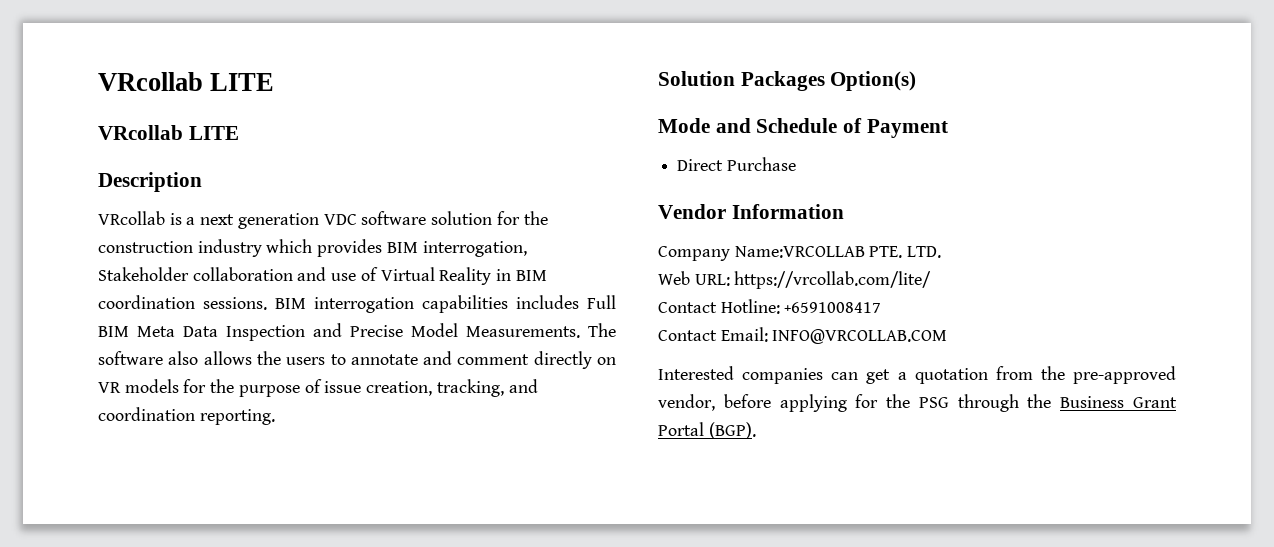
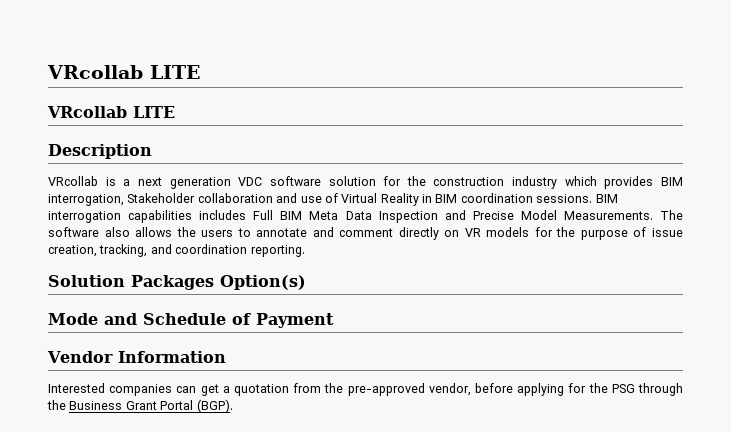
[677,157,796,171] // Direct Purchase -> (334, 320) none
[658,246,942,261] [658,271,932,289] [658,299,882,314] [658,327,948,344] // Company Name:VRCOLLAB PTE. LTD. // Web URL: https://vrcollab.com/lite/ // Contact Hotline: +6591008417 // Contact Email: INFO@VRCOLLAB.COM -> (226, 357) none

